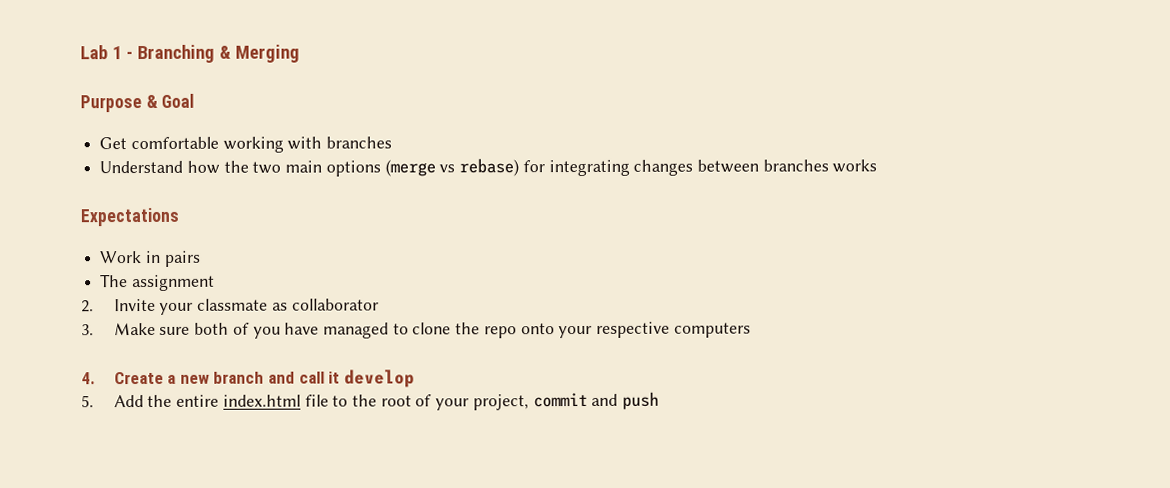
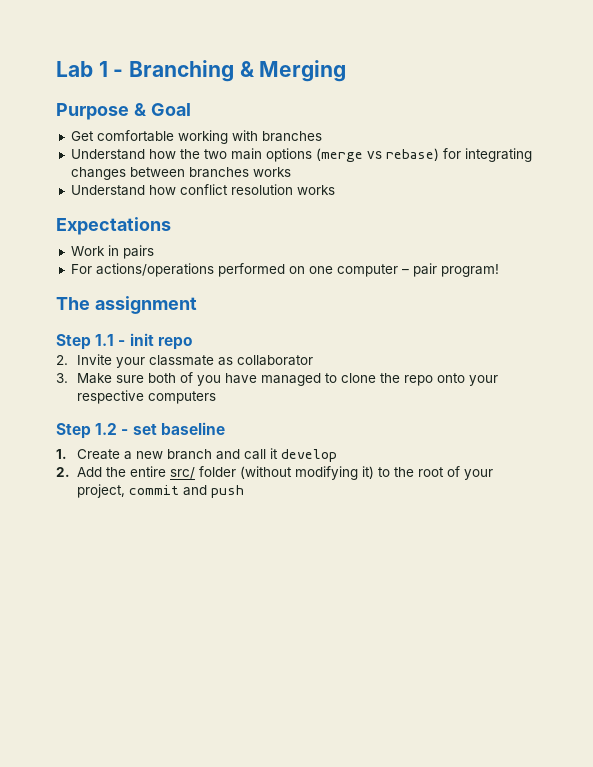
(878, 166) none -> [70,184,335,196] // Understand how conflict resolution works
[100,274,215,292] The assignment -> [70,263,499,277] [56,296,197,314] [56,333,193,350] For actions/operations performed on one computer – pair program! // The assignment // Step 1.1 - init repo
[81,372,96,385] 4. -> [56,422,225,439] [56,449,67,459] Step 1.2 - set baseline // 1.
[81,395,94,408] 5. -> [56,467,70,477] 2.
[222,394,329,407] index.html file -> [169,466,374,480] src/ folder (without modifying it)

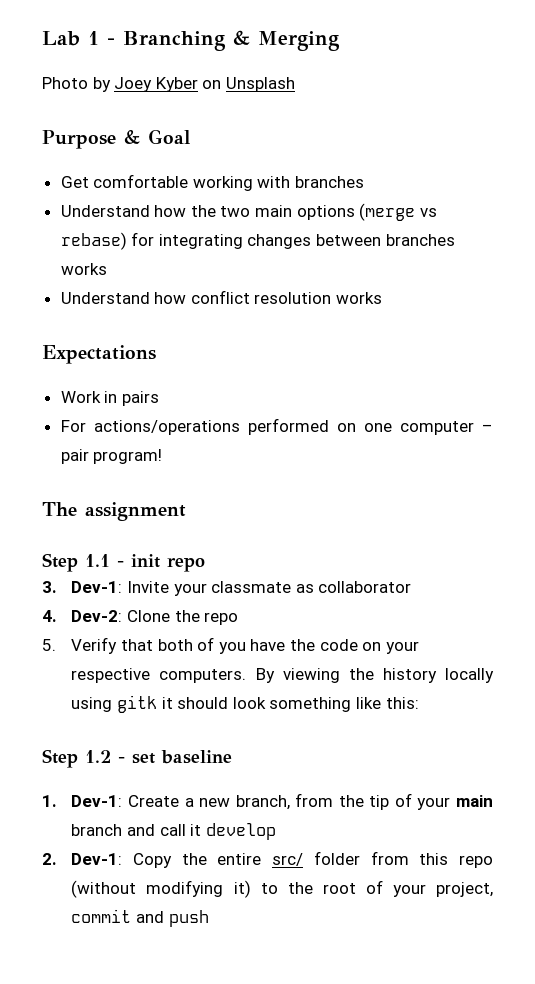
(347, 71) none -> [42,77,295,92] // Photo by Joey Kyber on Unsplash
[56,355,68,365] 2. -> [42,581,123,593] 3. Dev-1:
[56,372,498,386] [76,390,216,404] 3. Make sure both of you have managed to clone the repo onto your respective computers -> [42,610,239,625] [42,637,419,654] [71,668,494,683] [71,695,419,713] 4. Dev-2: Clone the repo // 5. Verify that both of you have the code on your respective computers. By viewing the history locally using gitk it should look something like this:
(67, 454) none -> [71,795,123,807] Dev-1:
(163, 455) none -> [235,793,493,810] branch, from the tip of your main
[76,467,102,477] Add -> [71,853,173,868] Dev-1: Copy
(236, 471) none -> [370,851,493,868] from this repo

